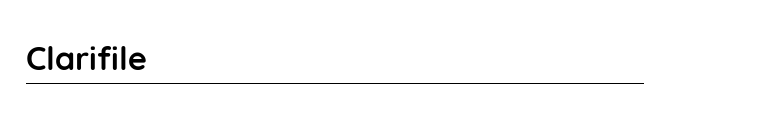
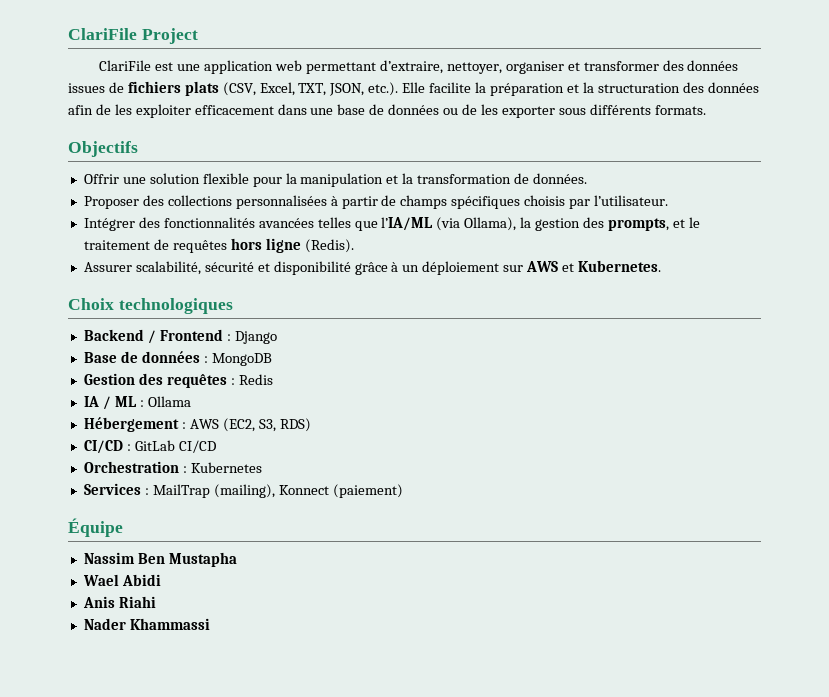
[26,46,147,70] Clarifile -> [68,28,198,44] [99,60,739,74] [68,81,759,96] [68,104,706,118] [68,141,138,157] [83,173,588,187] [83,195,669,209] [83,217,700,231] [83,238,354,253] [83,260,661,275] [68,298,233,314] [83,329,277,344] [83,351,272,366] [83,373,273,388] [83,396,191,410] [83,417,311,432] [83,440,216,454] [83,461,262,473] [83,483,403,498] [68,518,123,537] [83,552,237,567] [82,574,161,586] [82,596,156,608] [83,618,210,630] ClariFile Project // ClariFile est une application web permettant d’extraire, nettoyer, organiser et transformer des données issues de fichiers plats (CSV, Excel, TXT, JSON, etc.). Elle facilite la préparation et la structuration des données afin de les exploiter efficacement dans une base de données ou de les exporter sous différents formats. // Objectifs // Offrir une solution flexible pour la manipulation et la transformation de données. // Proposer des collections personnalisées à partir de champs spécifiques choisis par l’utilisateur. // Intégrer des fonctionnalités avancées telles que l’IA/ML (via Ollama), la gestion des prompts, et le traitement de requêtes hors ligne (Redis). // Assurer scalabilité, sécurité et disponibilité grâce à un déploiement sur AWS et Kubernetes. // Choix technologiques // Backend / Frontend : Django // Base de données : MongoDB // Gestion des requêtes : Redis // IA / ML : Ollama // Hébergement : AWS (EC2, S3, RDS) // CI/CD : GitLab CI/CD // Orchestration : Kubernetes // Services : MailTrap (mailing), Konnect (paiement) // Équipe // Nassim Ben Mustapha // Wael Abidi // Anis Riahi // Nader Khammassi

